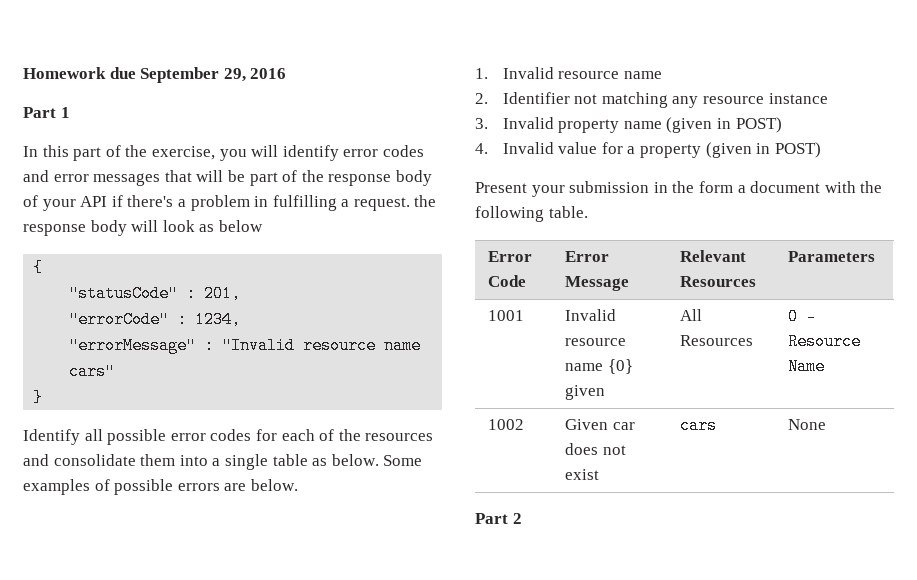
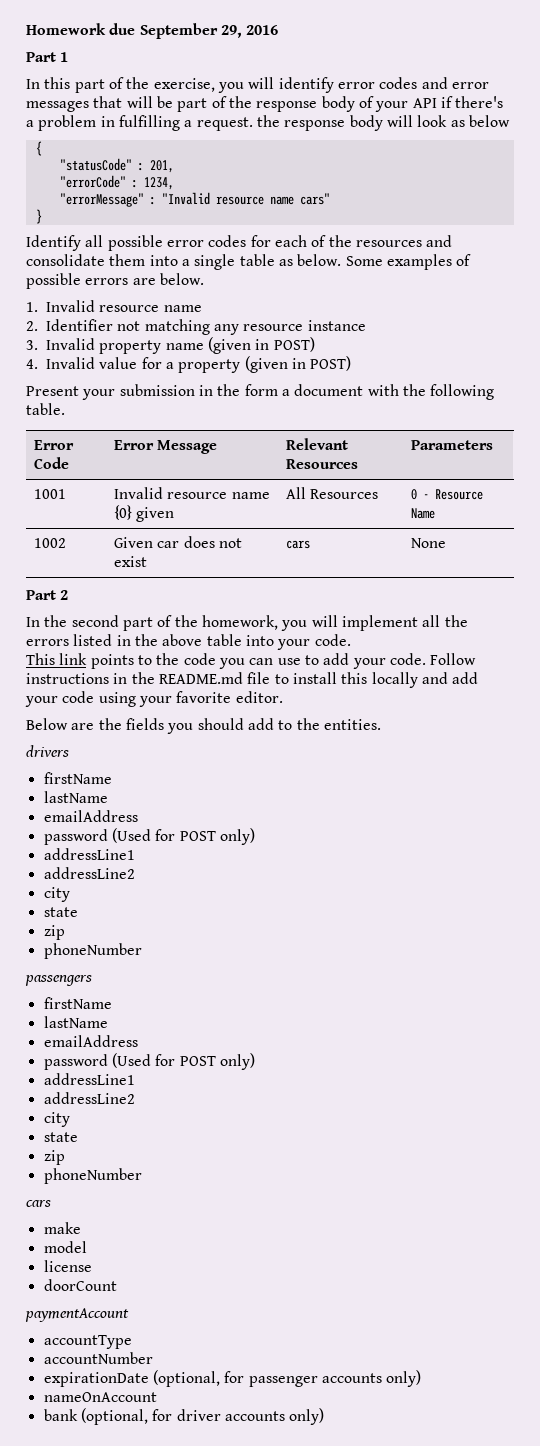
(522, 518) none -> [26,615,468,631] [26,634,351,650] [26,653,477,669] [26,672,479,688] [25,691,283,707] [26,718,381,734] [26,745,69,757] [43,772,112,784] [43,791,108,803] [43,810,138,822] [43,828,255,845] [43,848,135,860] [43,867,135,879] [43,887,70,902] [43,907,78,917] [43,925,65,940] [43,943,142,959] [25,975,92,986] [43,997,112,1009] [43,1016,108,1028] [43,1035,138,1047] [43,1053,255,1070] [43,1073,135,1085] [43,1092,135,1104] [43,1112,70,1127] [43,1132,78,1142] [43,1150,65,1165] [43,1168,142,1184] [26,1200,51,1207] [43,1222,81,1234] [43,1241,87,1253] [43,1260,92,1272] [43,1279,117,1291] [25,1308,129,1322] [43,1335,132,1349] [43,1352,153,1364] [43,1370,422,1387] [43,1392,157,1402] [43,1408,325,1425] // In the second part of the homework, you will implement all the errors listed in the above table into your code. // This link points to the code you can use to add your code. Follow instructions in the README.md file to install this locally and add your code using your favorite editor. // Below are the fields you should add to the entities. // drivers // firstName // lastName // emailAddress // password (Used for POST only) // addressLine1 // addressLine2 // city // state // zip // phoneNumber // passengers // firstName // lastName // emailAddress // password (Used for POST only) // addressLine1 // addressLine2 // city // state // zip // phoneNumber // cars // make // model // license // doorCount // paymentAccount // accountType // accountNumber // expirationDate (optional, for passenger accounts only) // nameOnAccount // bank (optional, for driver accounts only)

